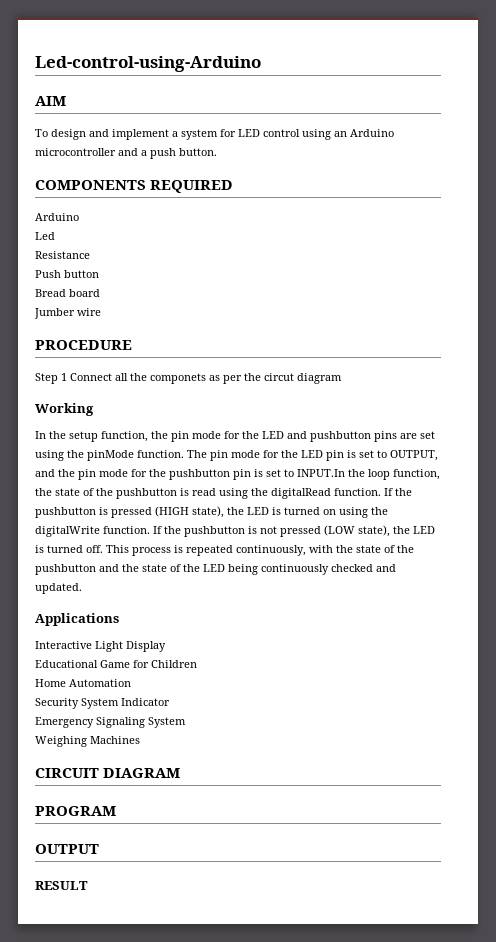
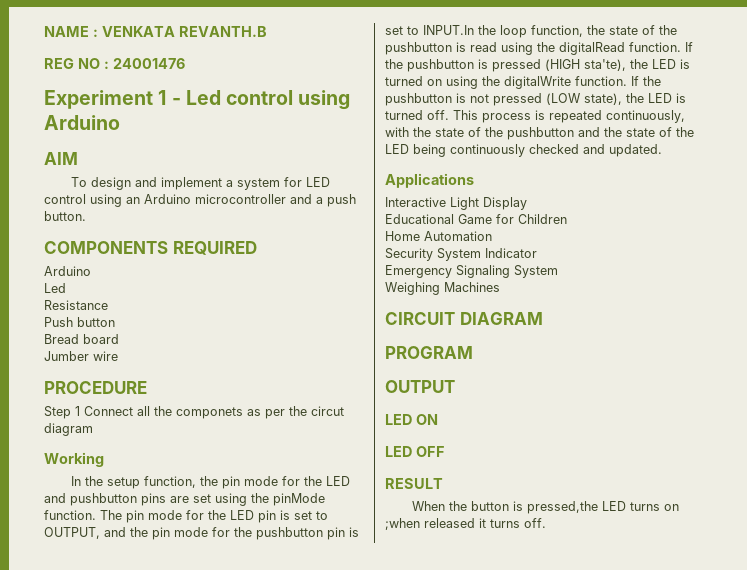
[35,56,261,72] Led-control-using-Arduino -> [44,26,267,37] [44,58,185,69] [44,90,351,110] [44,115,120,130] NAME : VENKATA REVANTH.B // REG NO : 24001476 // Experiment 1 - Led control using Arduino
[192,506,224,518] state), -> [584,59,626,71] sta'te),
[35,881,88,890] RESULT -> [385,414,438,425] [385,446,445,457] [385,478,443,489] [411,501,679,514] [385,518,546,530] LED ON // LED OFF // RESULT // When the button is pressed,the LED turns on ;when released it turns off.

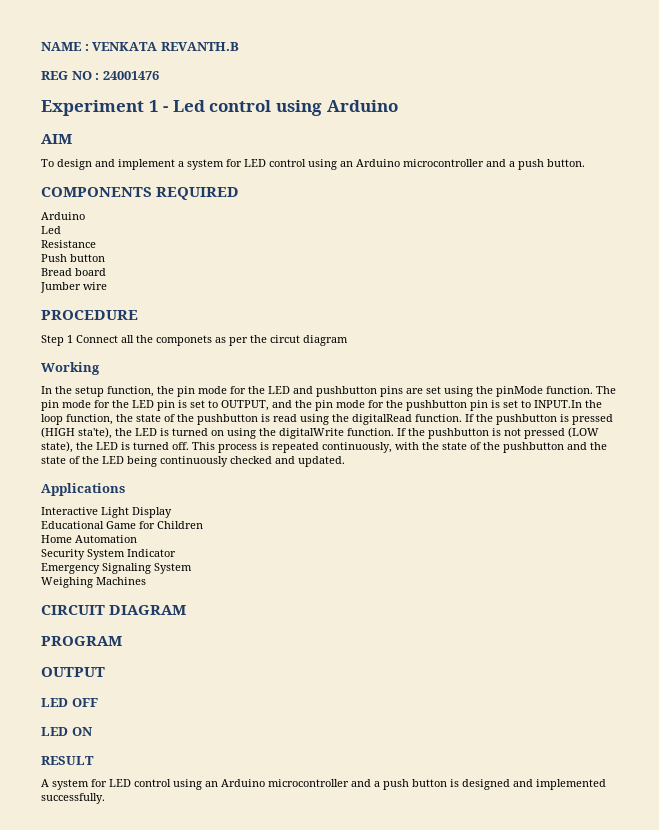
[415,414,438,425] [385,446,445,457] ON // LED OFF -> [71,698,98,707] [41,727,93,736] OFF // LED ON
[411,501,679,514] [385,518,546,530] When the button is pressed,the LED turns on ;when released it turns off. -> [41,779,606,790] [41,793,105,804] A system for LED control using an Arduino microcontroller and a push button is designed and implemented successfully.

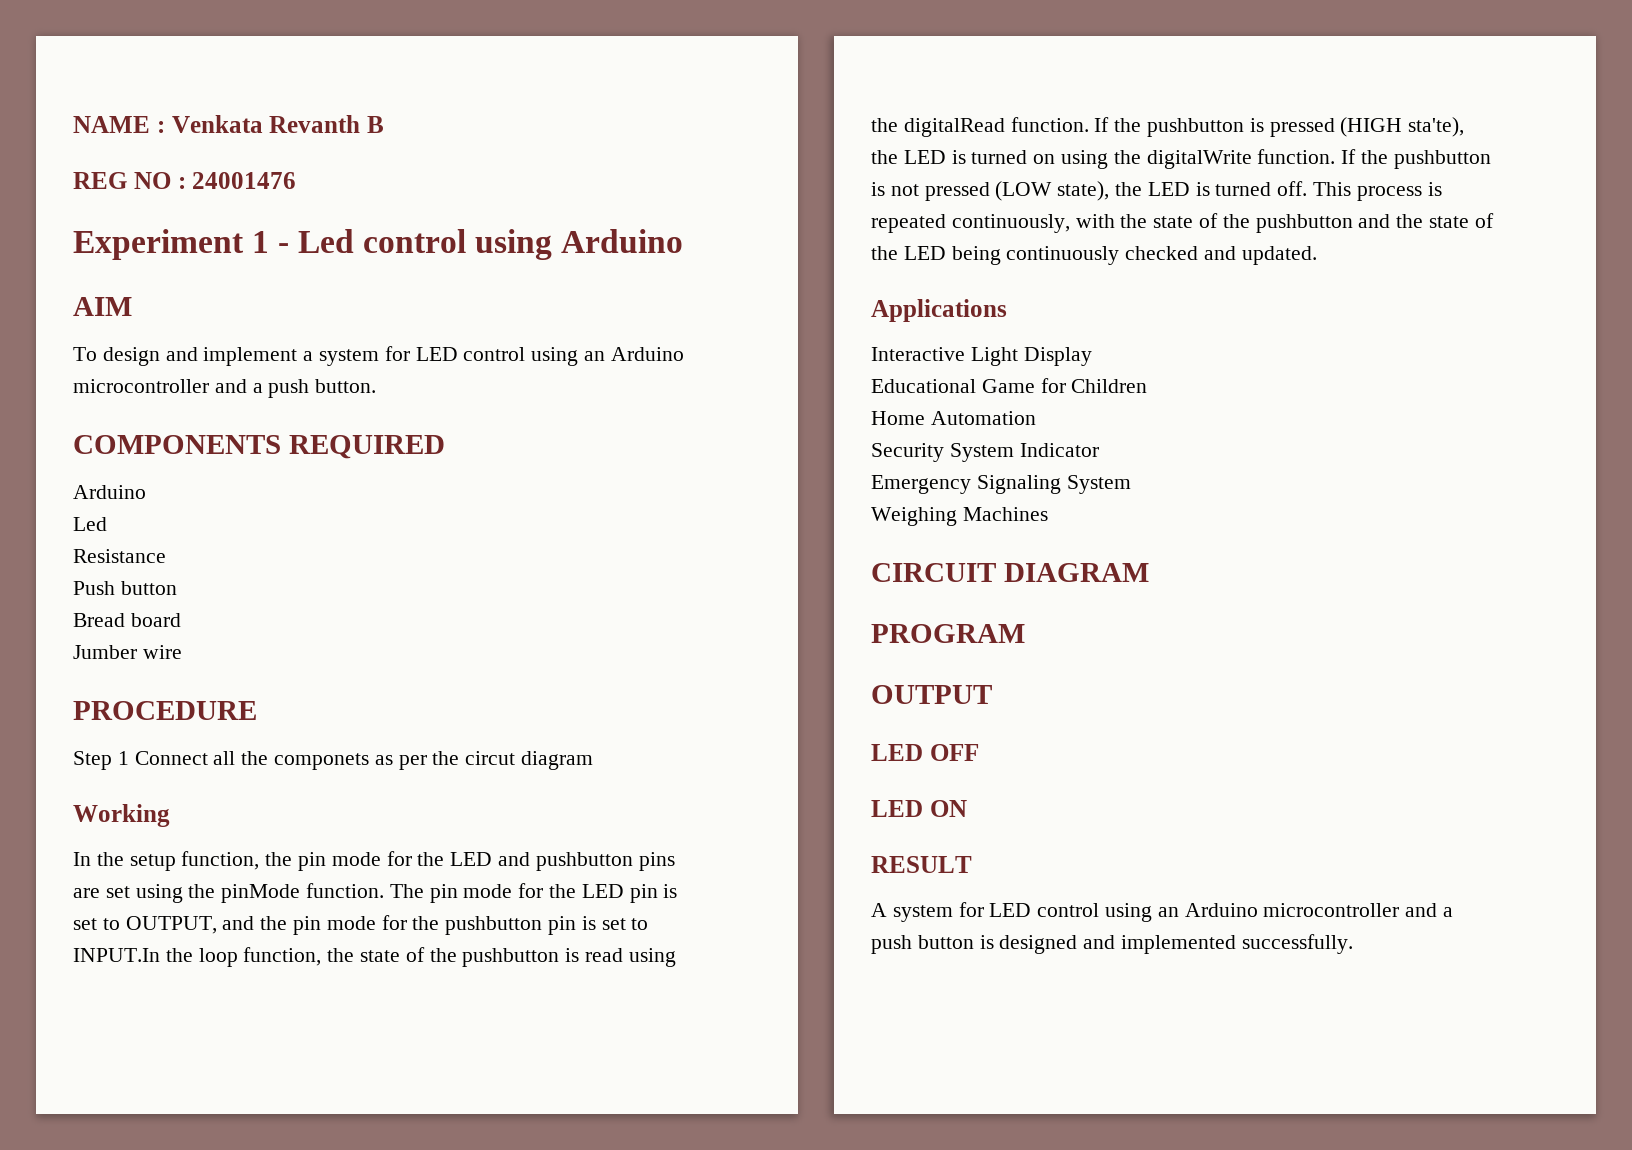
[92,42,239,51] VENKATA REVANTH.B -> [171,115,384,133] Venkata Revanth B

